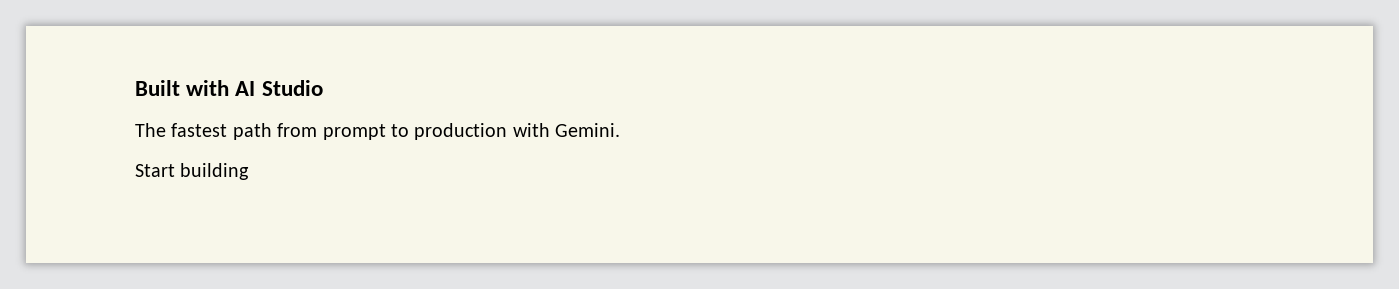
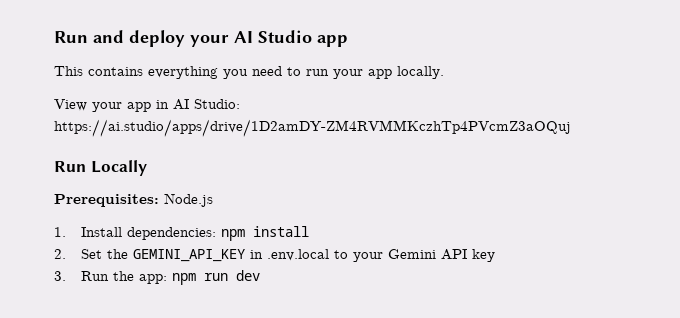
[135,80,323,96] [135,123,621,140] [135,163,250,180] Built with AI Studio // The fastest path from prompt to production with Gemini. // Start building -> [54,30,348,47] [54,66,444,79] [54,99,240,112] [54,119,571,137] [54,160,147,176] [54,193,213,207] [54,226,309,241] [54,249,495,262] [54,270,260,285] Run and deploy your AI Studio app // This contains everything you need to run your app locally. // View your app in AI Studio: https://ai.studio/apps/drive/1D2amDY-ZM4RVMMKczhTp4PVcmZ3aOQuj // Run Locally // Prerequisites: Node.js // 1. Install dependencies: npm install // 2. Set the GEMINI_API_KEY in .env.local to your Gemini API key // 3. Run the app: npm run dev

